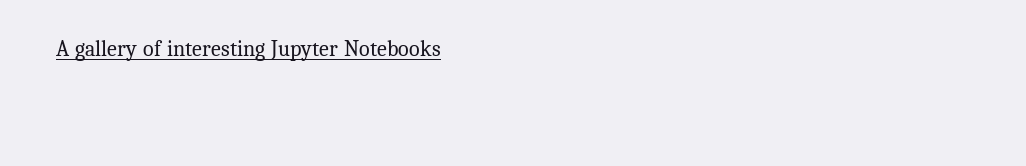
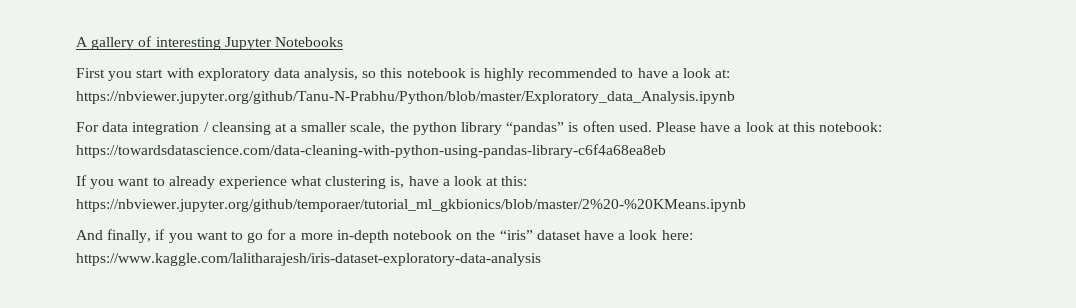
(441, 48) none -> [76,68,731,81] [76,91,735,104] [76,121,883,135] [76,144,666,158] [76,175,528,189] [76,199,746,212] [76,229,693,243] [76,253,541,266] // First you start with exploratory data analysis, so this notebook is highly recommended to have a look at: https://nbviewer.jupyter.org/github/Tanu-N-Prabhu/Python/blob/master/Exploratory_data_Analysis.ipynb // For data integration / cleansing at a smaller scale, the python library “pandas” is often used. Please have a look at this notebook: https://towardsdatascience.com/data-cleaning-with-python-using-pandas-library-c6f4a68ea8eb // If you want to already experience what clustering is, have a look at this: https://nbviewer.jupyter.org/github/temporaer/tutorial_ml_gkbionics/blob/master/2%20-%20KMeans.ipynb // And finally, if you want to go for a more in-depth notebook on the “iris” dataset have a look here: https://www.kaggle.com/lalitharajesh/iris-dataset-exploratory-data-analysis

